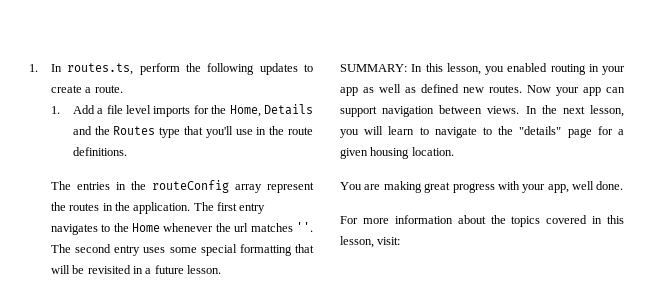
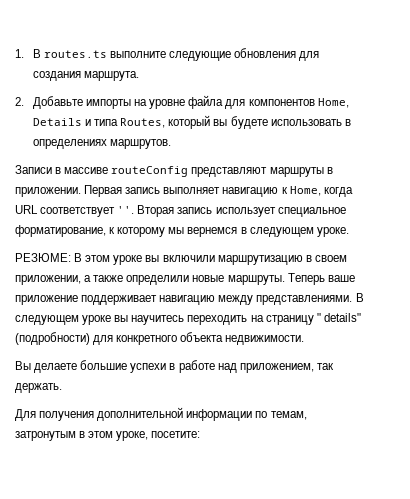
[29,63,313,75] [50,85,123,93] [50,104,313,117] [72,126,314,138] [72,147,127,156] [50,180,314,193] [50,202,266,214] [50,222,313,235] [50,244,314,256] [50,265,222,274] [340,63,625,75] [340,84,625,96] [340,105,624,117] [340,126,624,138] [340,147,454,159] [340,181,624,193] [340,215,624,227] [340,236,401,248] 1. In routes.ts, perform the following updates to create a route. // 1. Add a file level imports for the Home, Details and the Routes type that you'll use in the route definitions. // The entries in the routeConfig array represent the routes in the application. The first entry navigates to the Home whenever the url matches ''. The second entry uses some special formatting that will be revisited in a future lesson. // SUMMARY: In this lesson, you enabled routing in your app as well as defined new routes. Now your app can support navigation between views. In the next lesson, you will learn to navigate to the "details" page for a given housing location. // You are making great progress with your app, well done. // For more information about the topics covered in this lesson, visit: -> [15,48,320,61] [32,71,140,81] [15,95,349,109] [32,115,351,129] [32,139,172,149] [15,165,333,177] [15,185,353,197] [15,205,346,217] [15,225,349,237] [15,253,347,265] [15,273,355,285] [15,293,364,305] [15,313,361,325] [15,332,305,345] [15,360,334,373] [15,383,62,393] [15,407,307,421] [15,431,201,441] 1. В routes.ts выполните следующие обновления для создания маршрута. // 2. Добавьте импорты на уровне файла для компонентов Home, Details и типа Routes, который вы будете использовать в определениях маршрутов. // Записи в массиве routeConfig представляют маршруты в приложении. Первая запись выполняет навигацию к Home, когда URL соответствует ''. Вторая запись использует специальное форматирование, к которому мы вернемся в следующем уроке. // РЕЗЮМЕ: В этом уроке вы включили маршрутизацию в своем приложении, а также определили новые маршруты. Теперь ваше приложение поддерживает навигацию между представлениями. В следующем уроке вы научитесь переходить на страницу " details" (подробности) для конкретного объекта недвижимости. // Вы делаете большие успехи в работе над приложением, так держать. // Для получения дополнительной информации по темам, затронутым в этом уроке, посетите:

